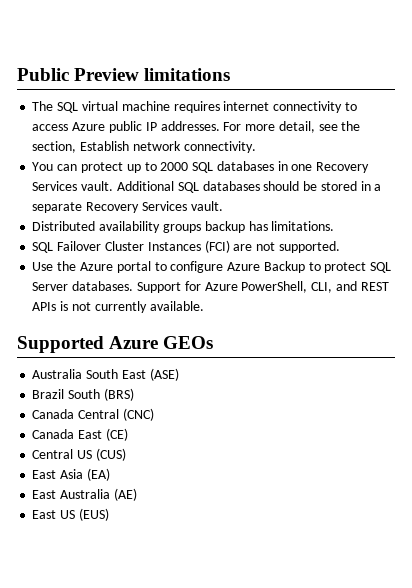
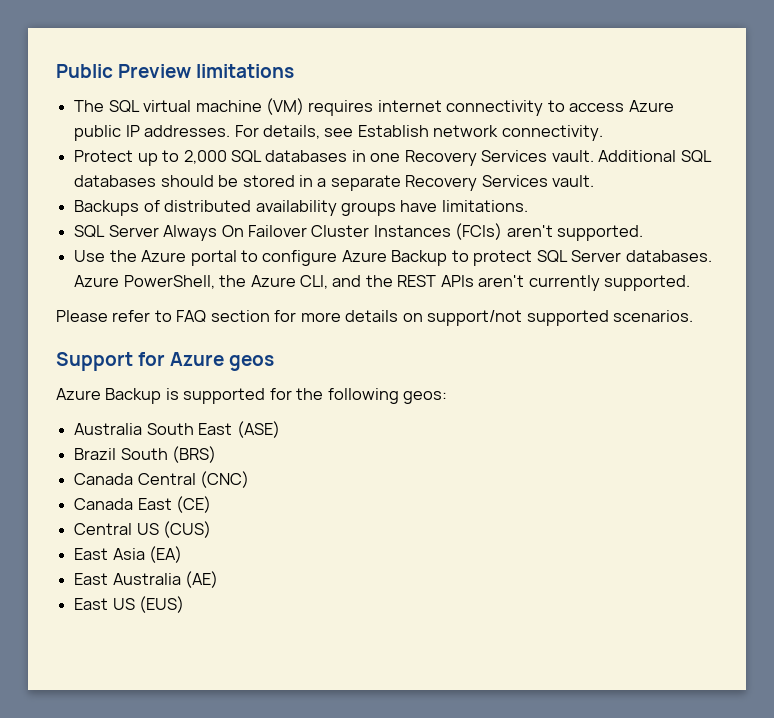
(170, 106) none -> [265,98,304,115] (VM)
[245,121,361,133] [32,141,77,153] more detail, see the section, -> [262,125,354,139] details, see
[32,162,123,173] You can protect -> [74,150,134,162] Protect
[160,162,189,171] 2000 -> [183,150,227,164] 2,000
[32,221,335,233] [32,240,276,253] Distributed availability groups backup has limitations. // SQL Failover Cluster Instances (FCI) are not -> [74,200,528,216] [74,223,553,241] Backups of distributed availability groups have limitations. // SQL Server Always On Failover Cluster Instances (FCIs) aren't
[136,281,389,293] [32,301,204,313] [17,336,214,353] Support for Azure PowerShell, CLI, and REST APIs is not currently available. // Supported Azure GEOs -> [74,275,691,291] [56,310,694,326] [56,352,275,371] [56,388,448,404] Azure PowerShell, the Azure CLI, and the REST APIs aren't currently supported. // Please refer to FAQ section for more details on support/not supported scenarios. // Support for Azure geos // Azure Backup is supported for the following geos:

